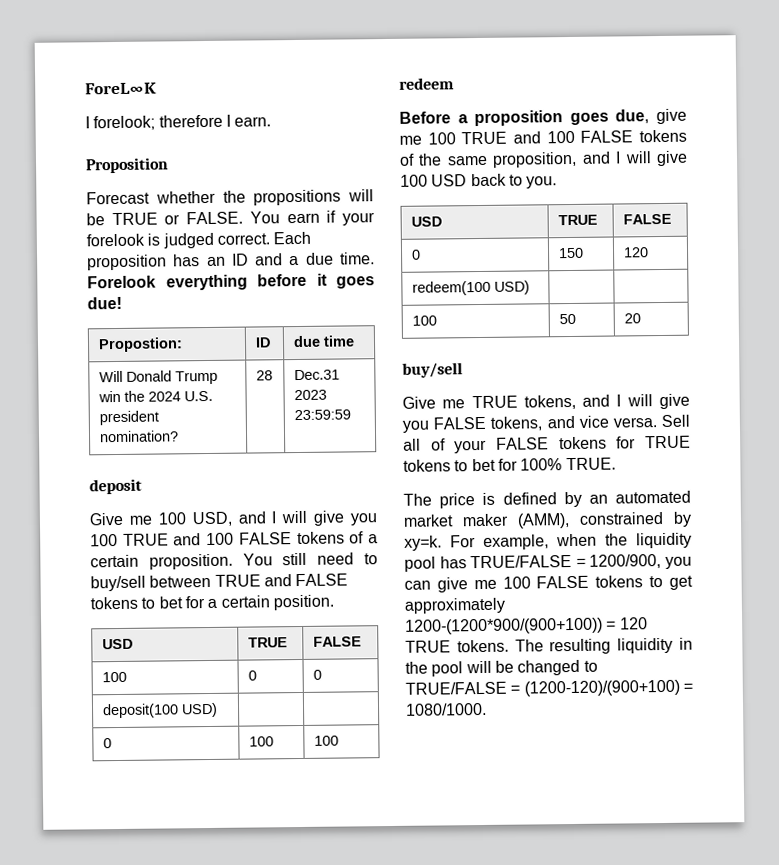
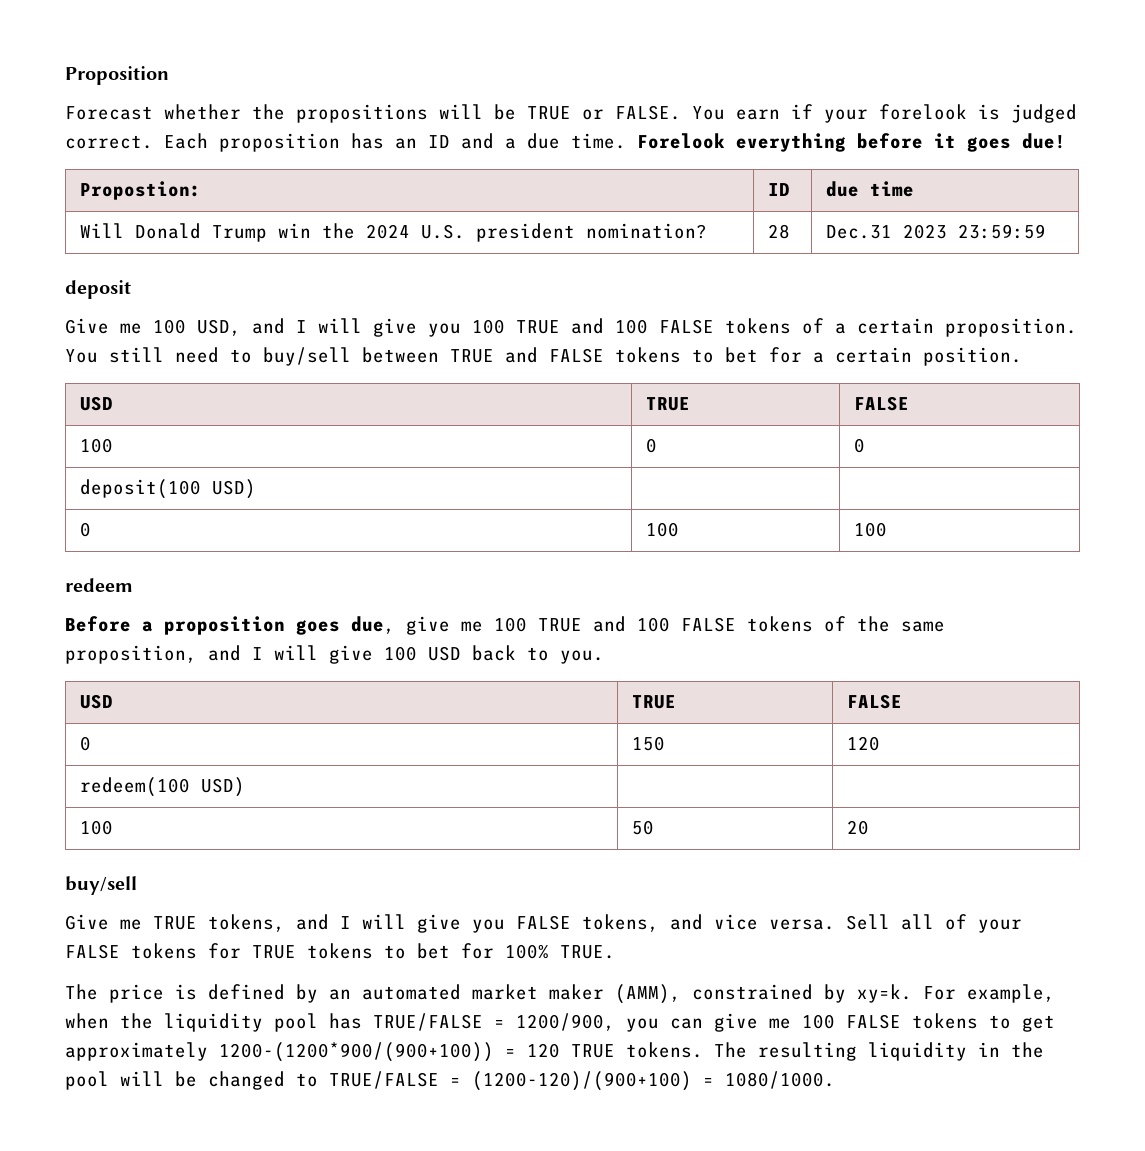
[85,82,157,95] [85,114,272,131] ForeL∞K // I forelook; therefore I earn. // -> (65, 75) none

